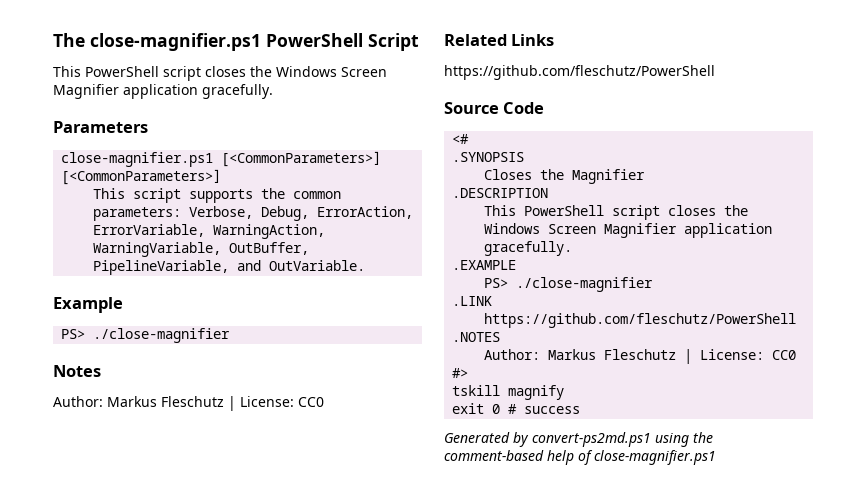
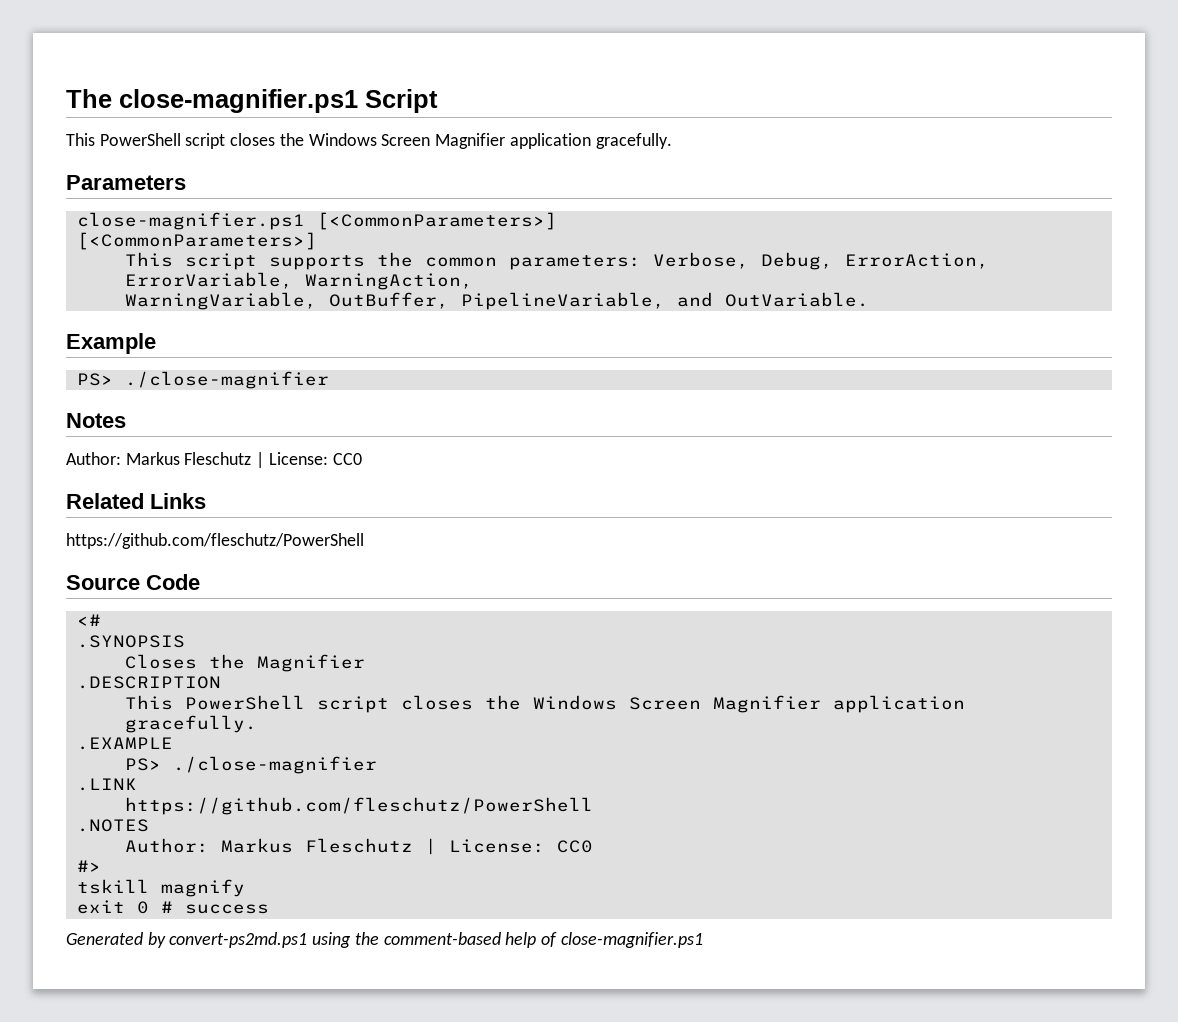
[266,33,363,47] PowerShell -> (358, 101) none

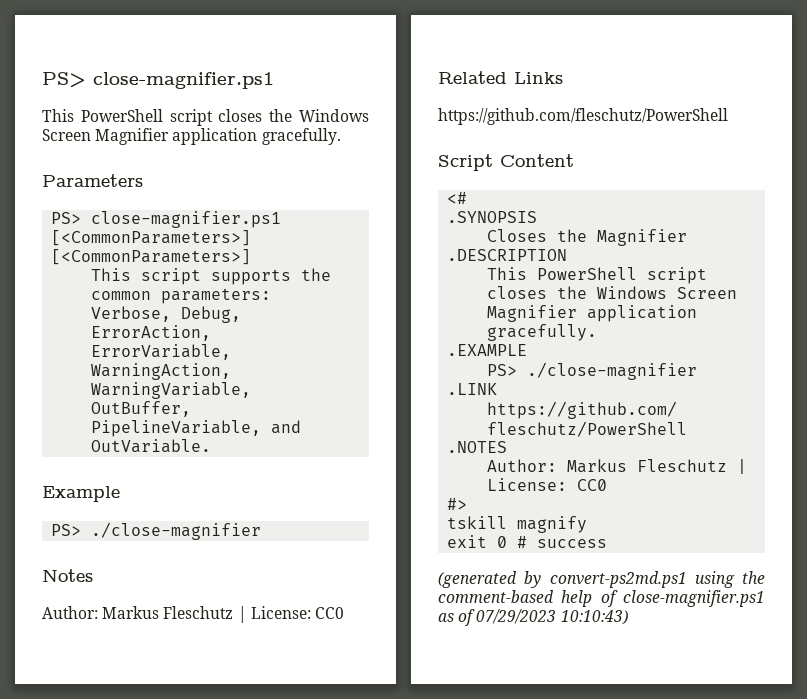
[66,89,438,113] The close-magnifier.ps1 Script -> [42,72,274,89] PS> close-magnifier.ps1
(186, 182) none -> [51,212,82,224] PS>
[66,574,200,590] Source Code -> [438,154,574,171] Script Content
[66,932,143,945] Generated -> [438,571,517,588] (generated
(703, 940) none -> [438,609,628,626] as of 07/29/2023 10:10:43)

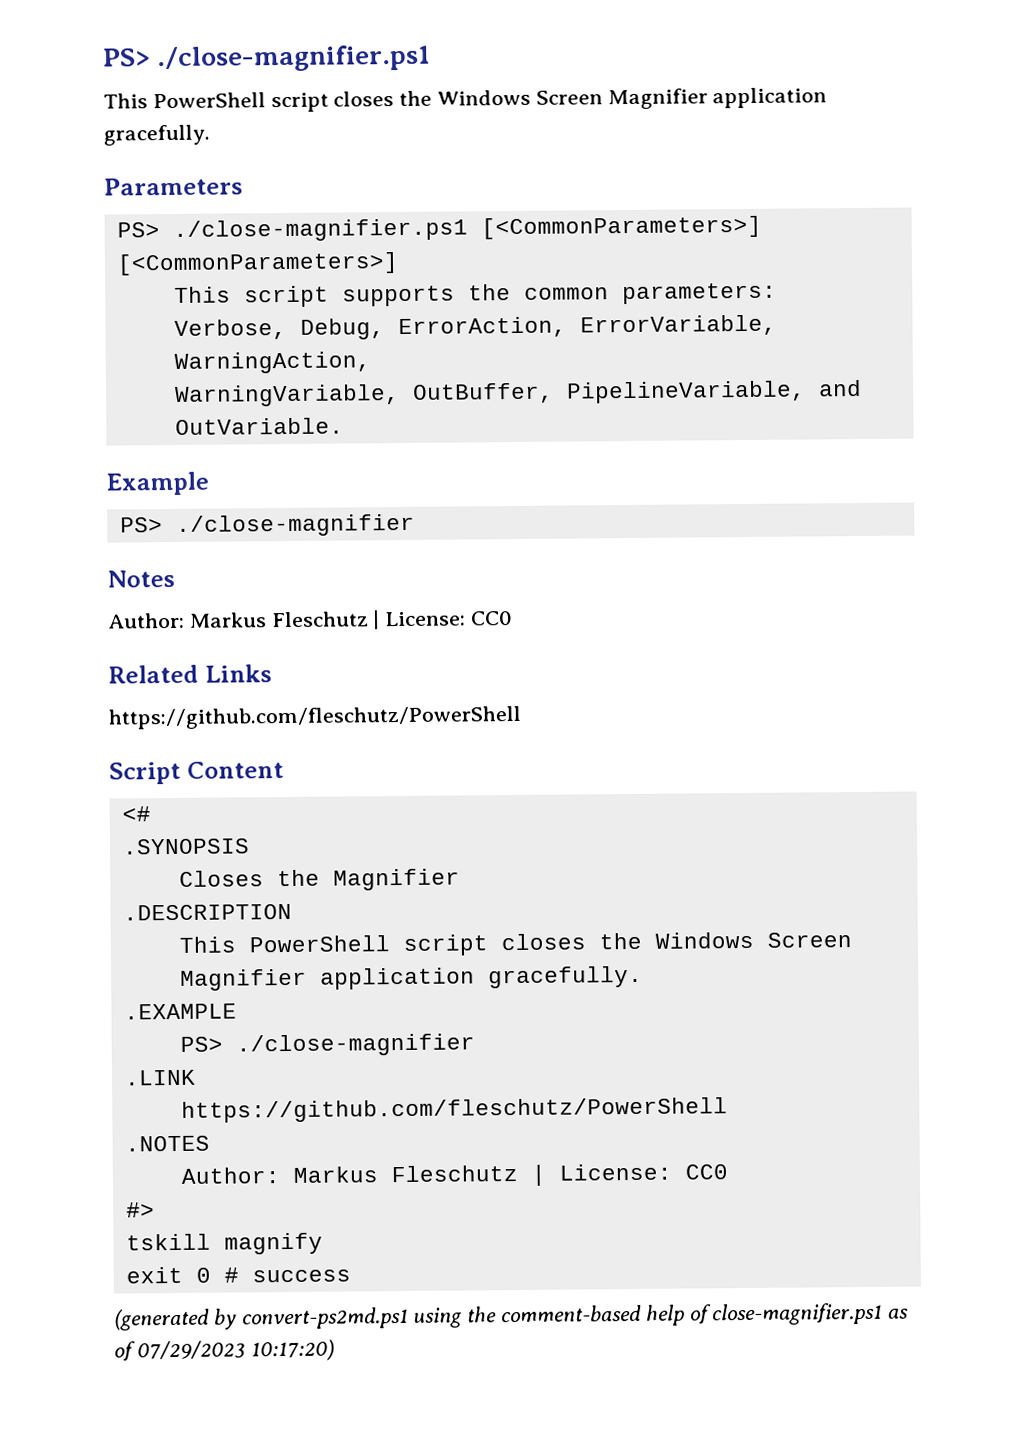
[42,72,274,89] PS> close-magnifier.ps1 -> [103,44,432,73] PS> ./close-magnifier.ps1
[91,211,282,228] close-magnifier.ps1 -> [172,218,468,242] ./close-magnifier.ps1
[560,610,628,625] 10:10:43) -> [250,1339,335,1362] 10:17:20)

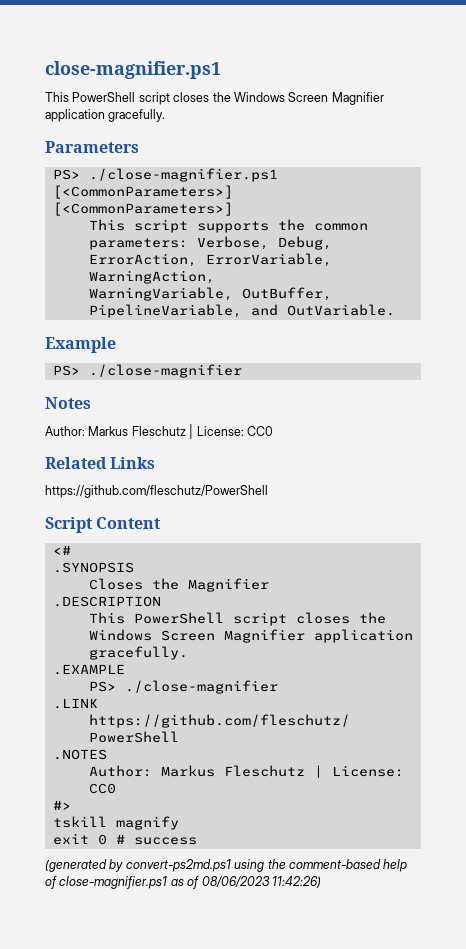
[103,44,432,73] PS> ./close-magnifier.ps1 -> [45,61,221,79] close-magnifier.ps1
[136,1339,335,1362] 07/29/2023 10:17:20) -> [201,876,321,888] 08/06/2023 11:42:26)

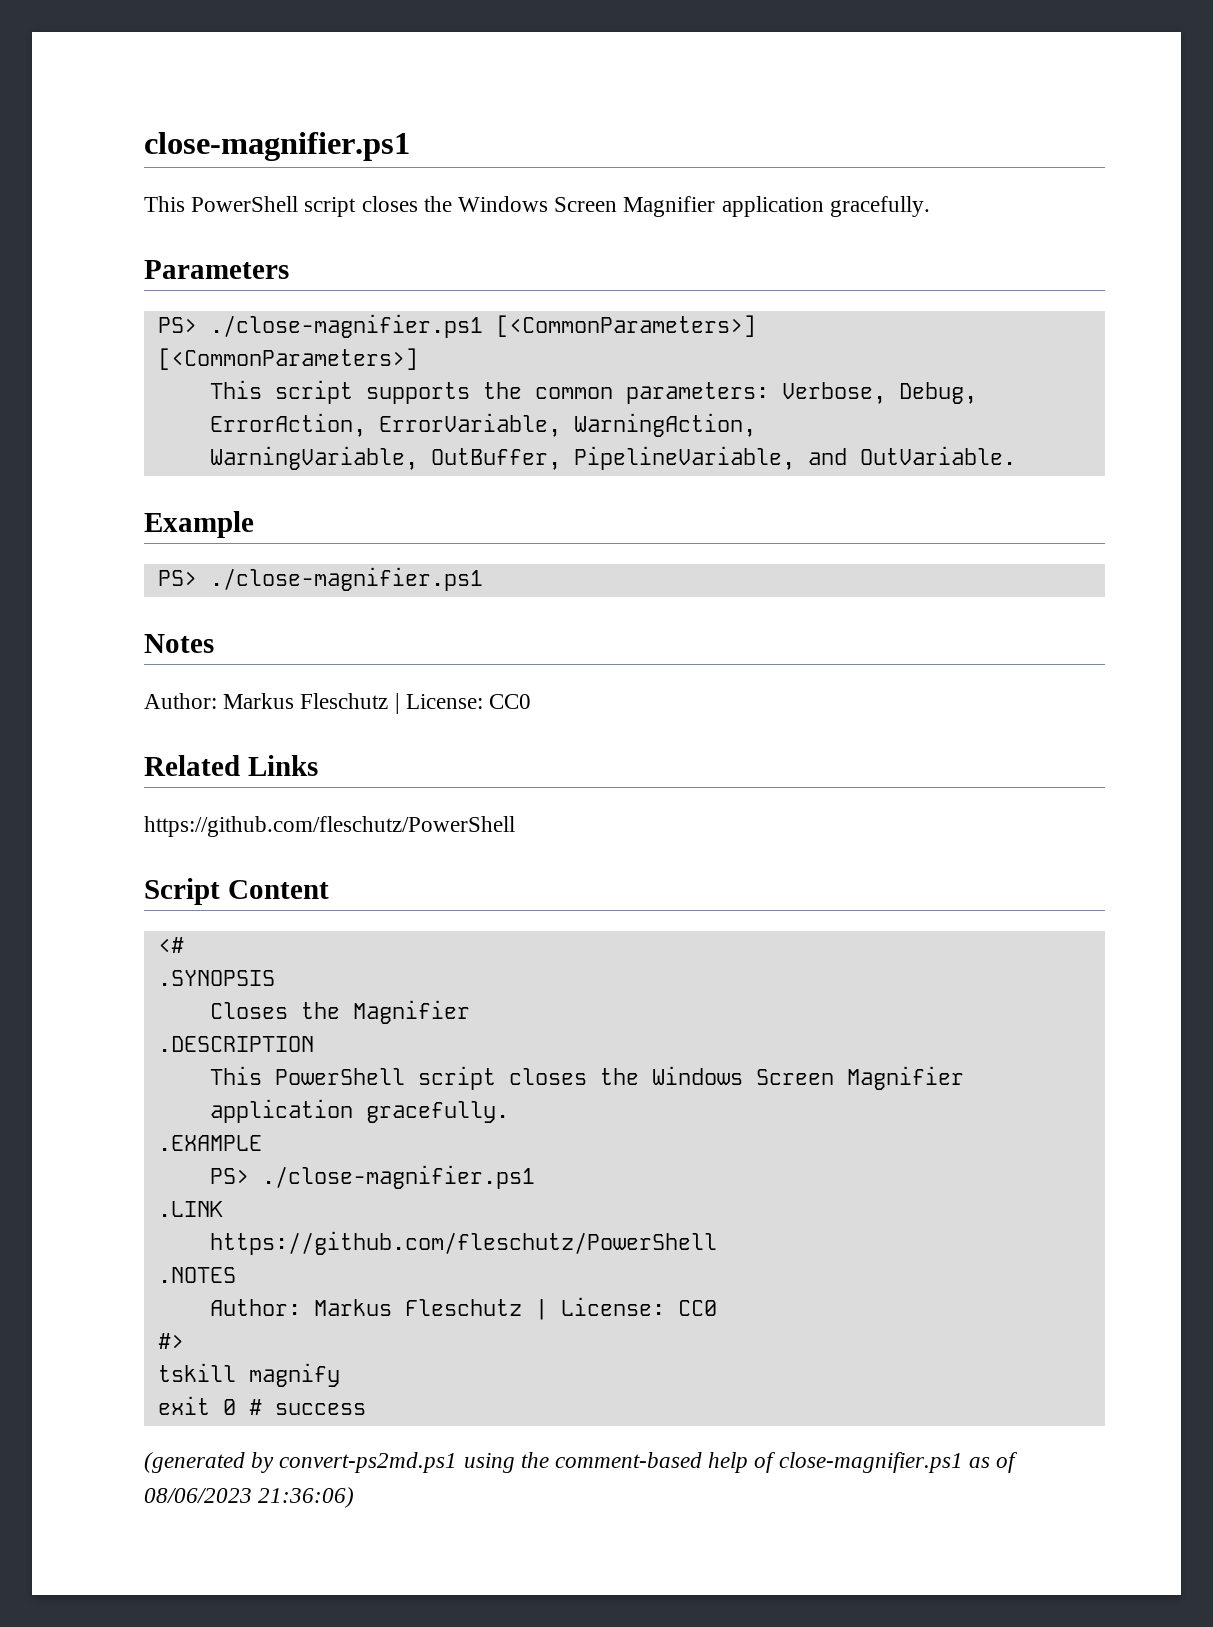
[88,364,242,378] ./close-magnifier -> [209,567,483,591] ./close-magnifier.ps1
[124,680,278,694] ./close-magnifier -> [261,1165,535,1189] ./close-magnifier.ps1
[271,876,321,888] 11:42:26) -> [258,1487,355,1508] 21:36:06)

